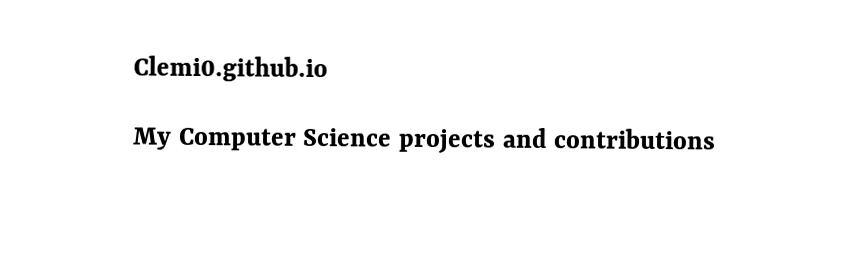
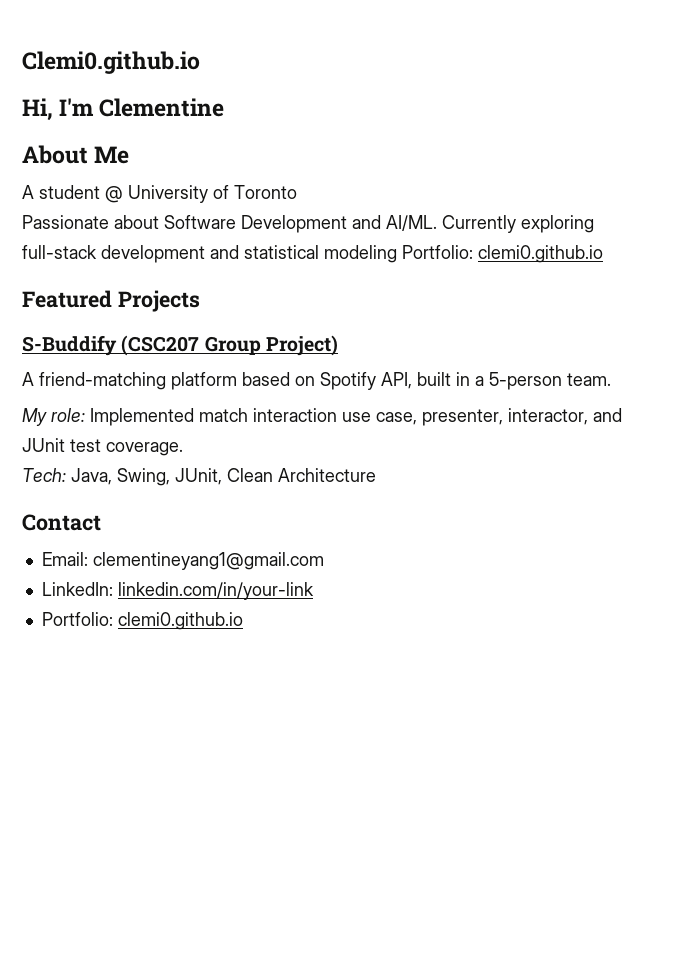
[132,127,717,154] My Computer Science projects and contributions -> [22,98,225,121] [22,145,130,164] [22,185,297,203] [22,215,594,233] [22,245,603,263] [22,290,200,312] [22,335,338,356] [22,372,611,390] [22,408,622,426] [22,438,183,456] [22,468,376,486] [22,514,101,531] [41,552,324,570] [41,582,314,600] [41,612,243,630] Hi, I'm Clementine // About Me // A student @ University of Toronto // Passionate about Software Development and AI/ML. Currently exploring full-stack development and statistical modeling Portfolio: clemi0.github.io // Featured Projects // S-Buddify (CSC207 Group Project) // A friend-matching platform based on Spotify API, built in a 5-person team. // My role: Implemented match interaction use case, presenter, interactor, and JUnit test coverage. // Tech: Java, Swing, JUnit, Clean Architecture // Contact // Email: clementineyang1@gmail.com // LinkedIn: linkedin.com/in/your-link // Portfolio: clemi0.github.io

